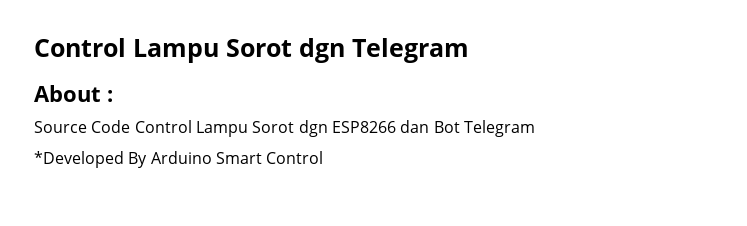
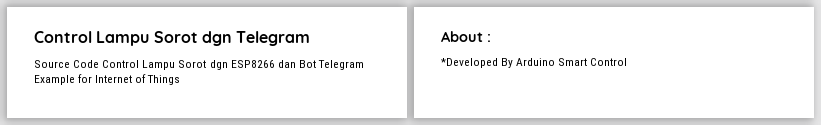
[34,85,113,102] // About : -> (311, 38) none
(535, 128) none -> [34,74,181,85] [441,31,491,42] Example for Internet of Things // About :

